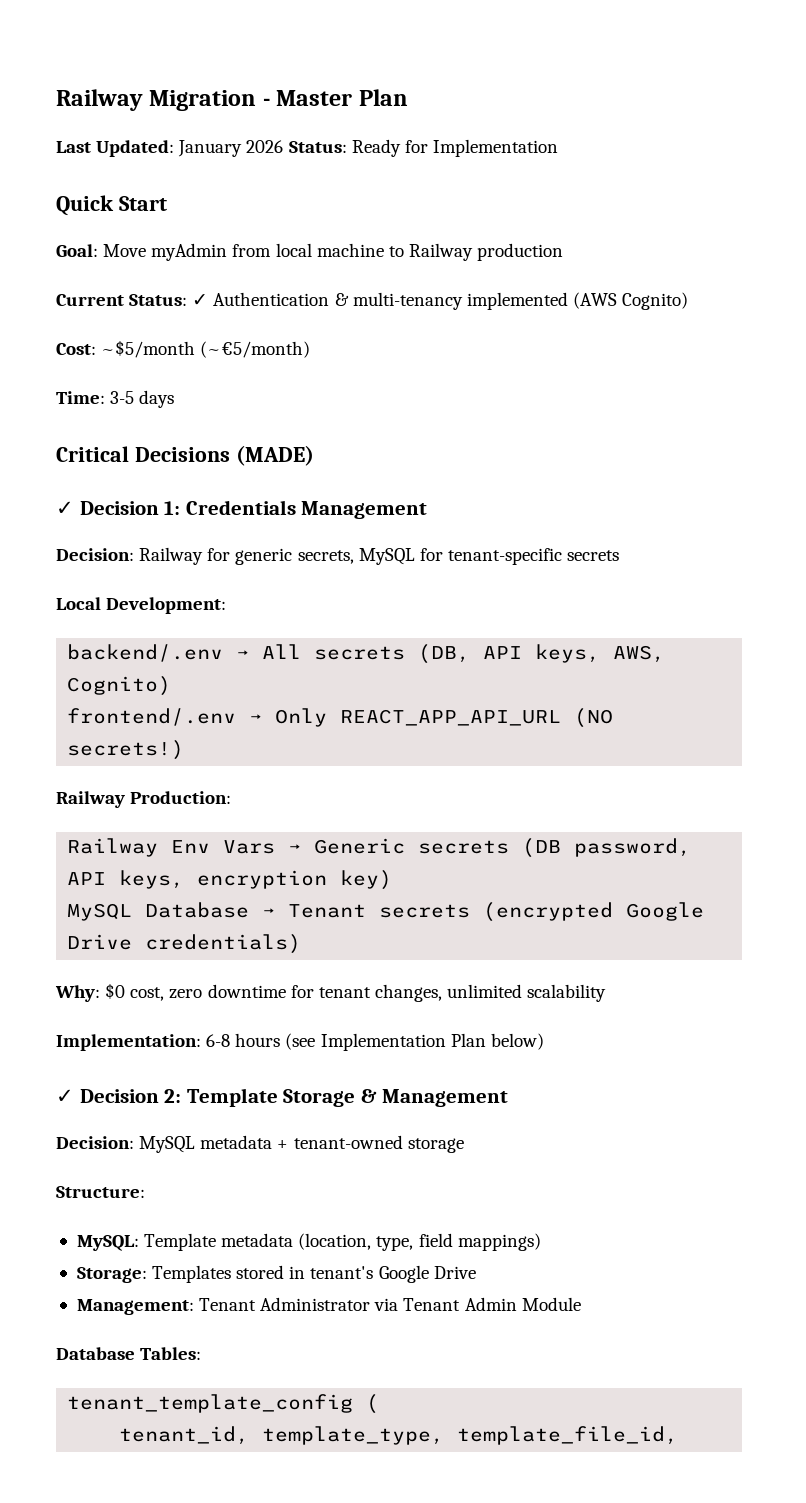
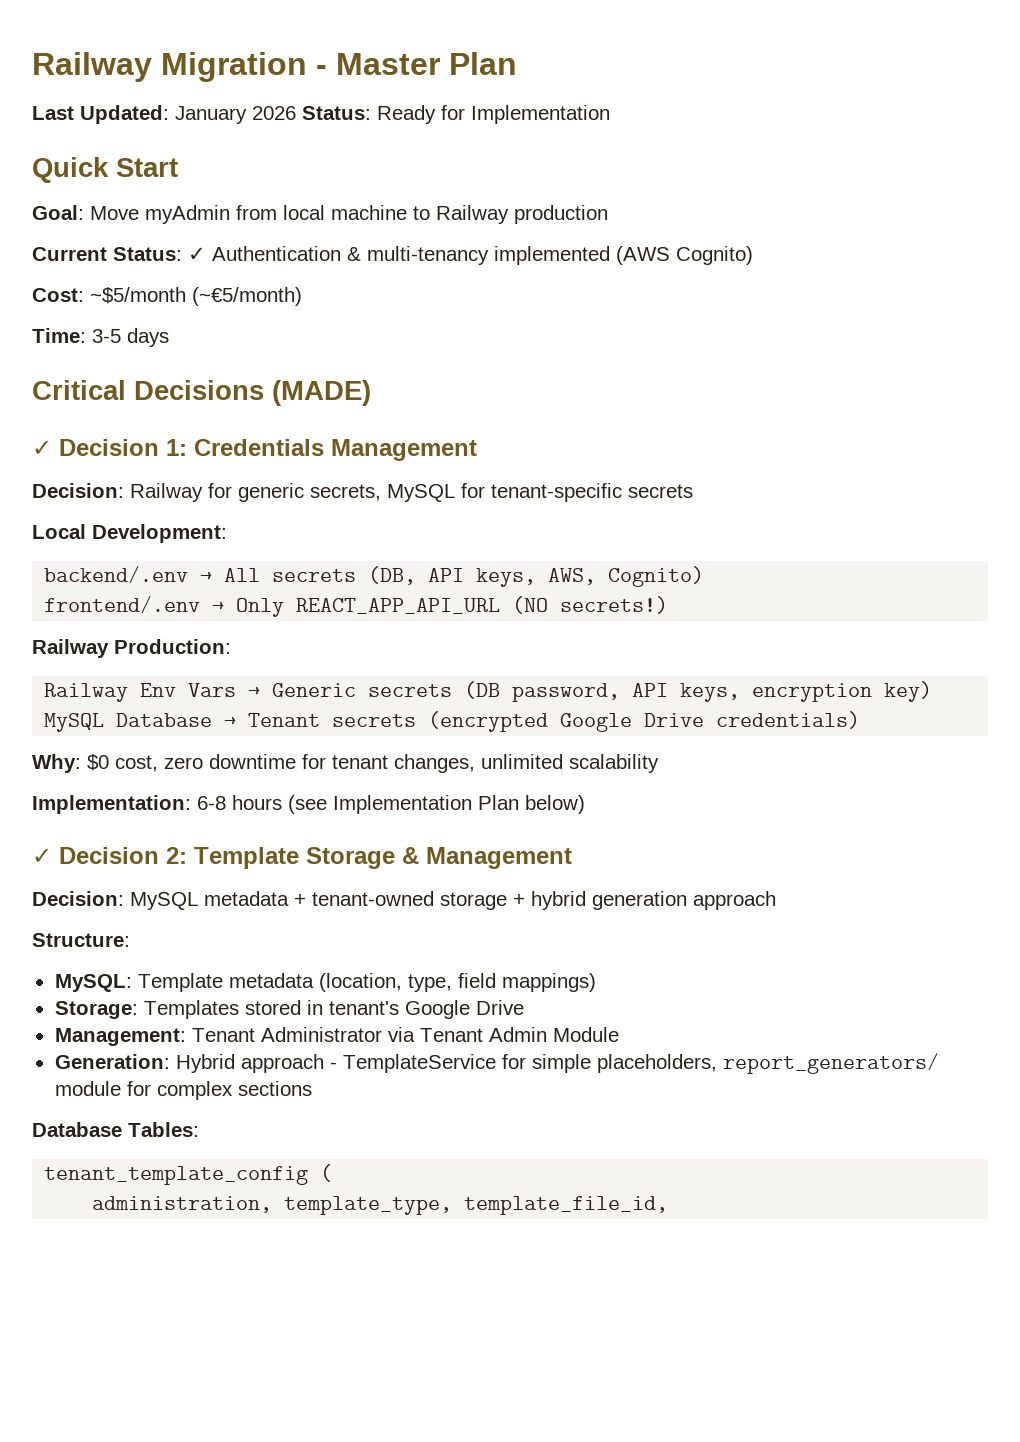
(464, 1145) none -> [513,891,776,910] + hybrid generation approach
(581, 1304) none -> [54,1053,939,1074] [54,1081,312,1100] // Generation: Hybrid approach - TemplateService for simple placeholders, report_generators/ module for complex sections
[119,1426,250,1445] tenant_id, -> [92,1196,273,1213] administration,

